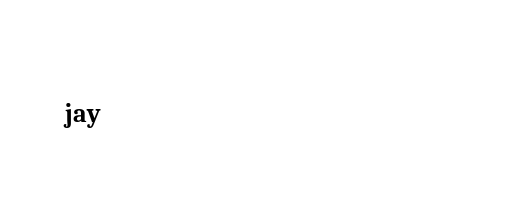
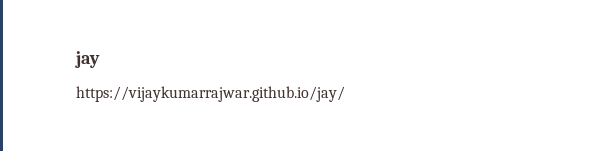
(101, 115) none -> [76,86,345,102] // https://vijaykumarrajwar.github.io/jay/

